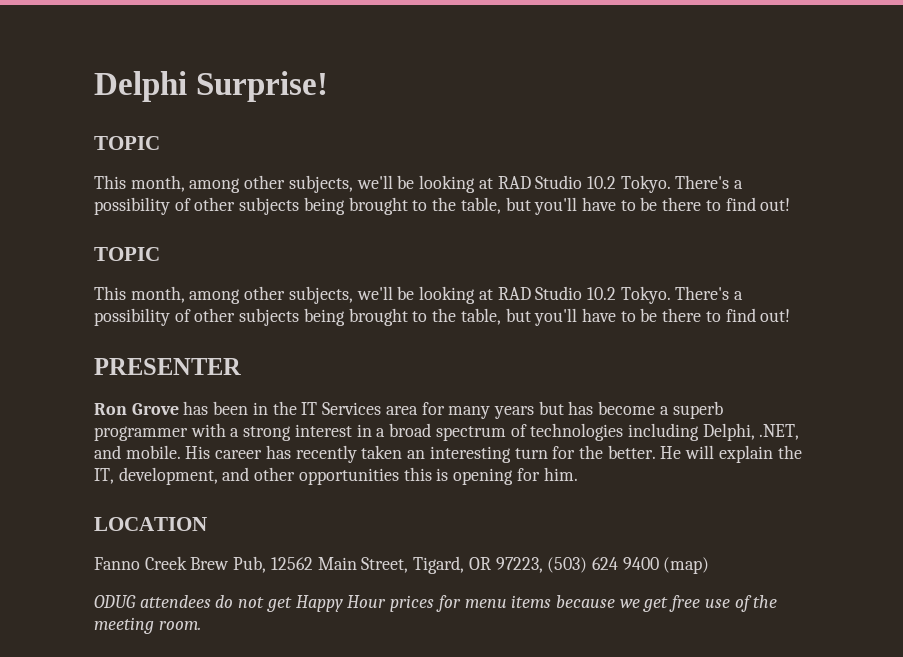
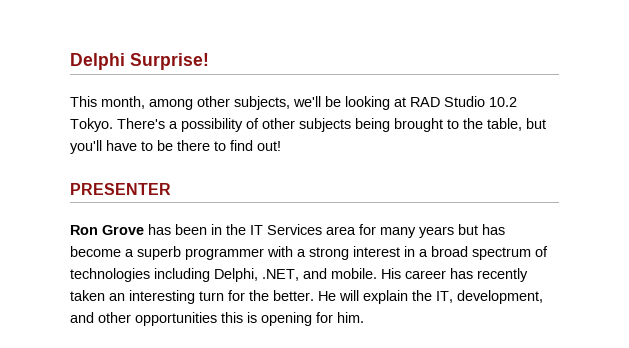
[94,136,160,150] [94,175,744,193] [94,197,791,215] [94,247,160,261] // TOPIC // This month, among other subjects, we'll be looking at RAD Studio 10.2 Tokyo. There's a possibility of other subjects being brought to the table, but you'll have to be there to find out! // TOPIC -> (209, 61) none
[94,517,207,531] [94,556,710,574] [94,595,778,612] [94,617,201,634] // LOCATION // Fanno Creek Brew Pub, 12562 Main Street, Tigard, OR 97223, (503) 624 9400 (map) // ODUG attendees do not get Happy Hour prices for menu items because we get free use of the meeting room. -> (364, 317) none

